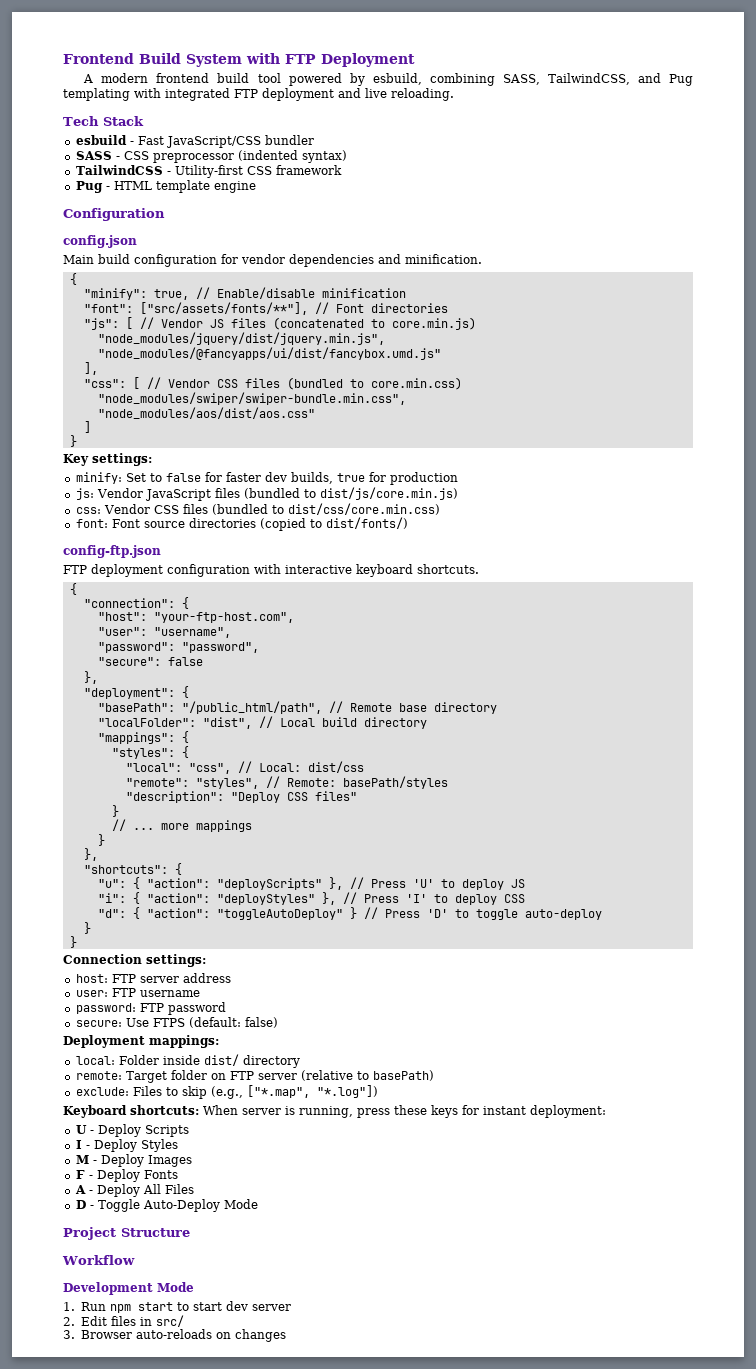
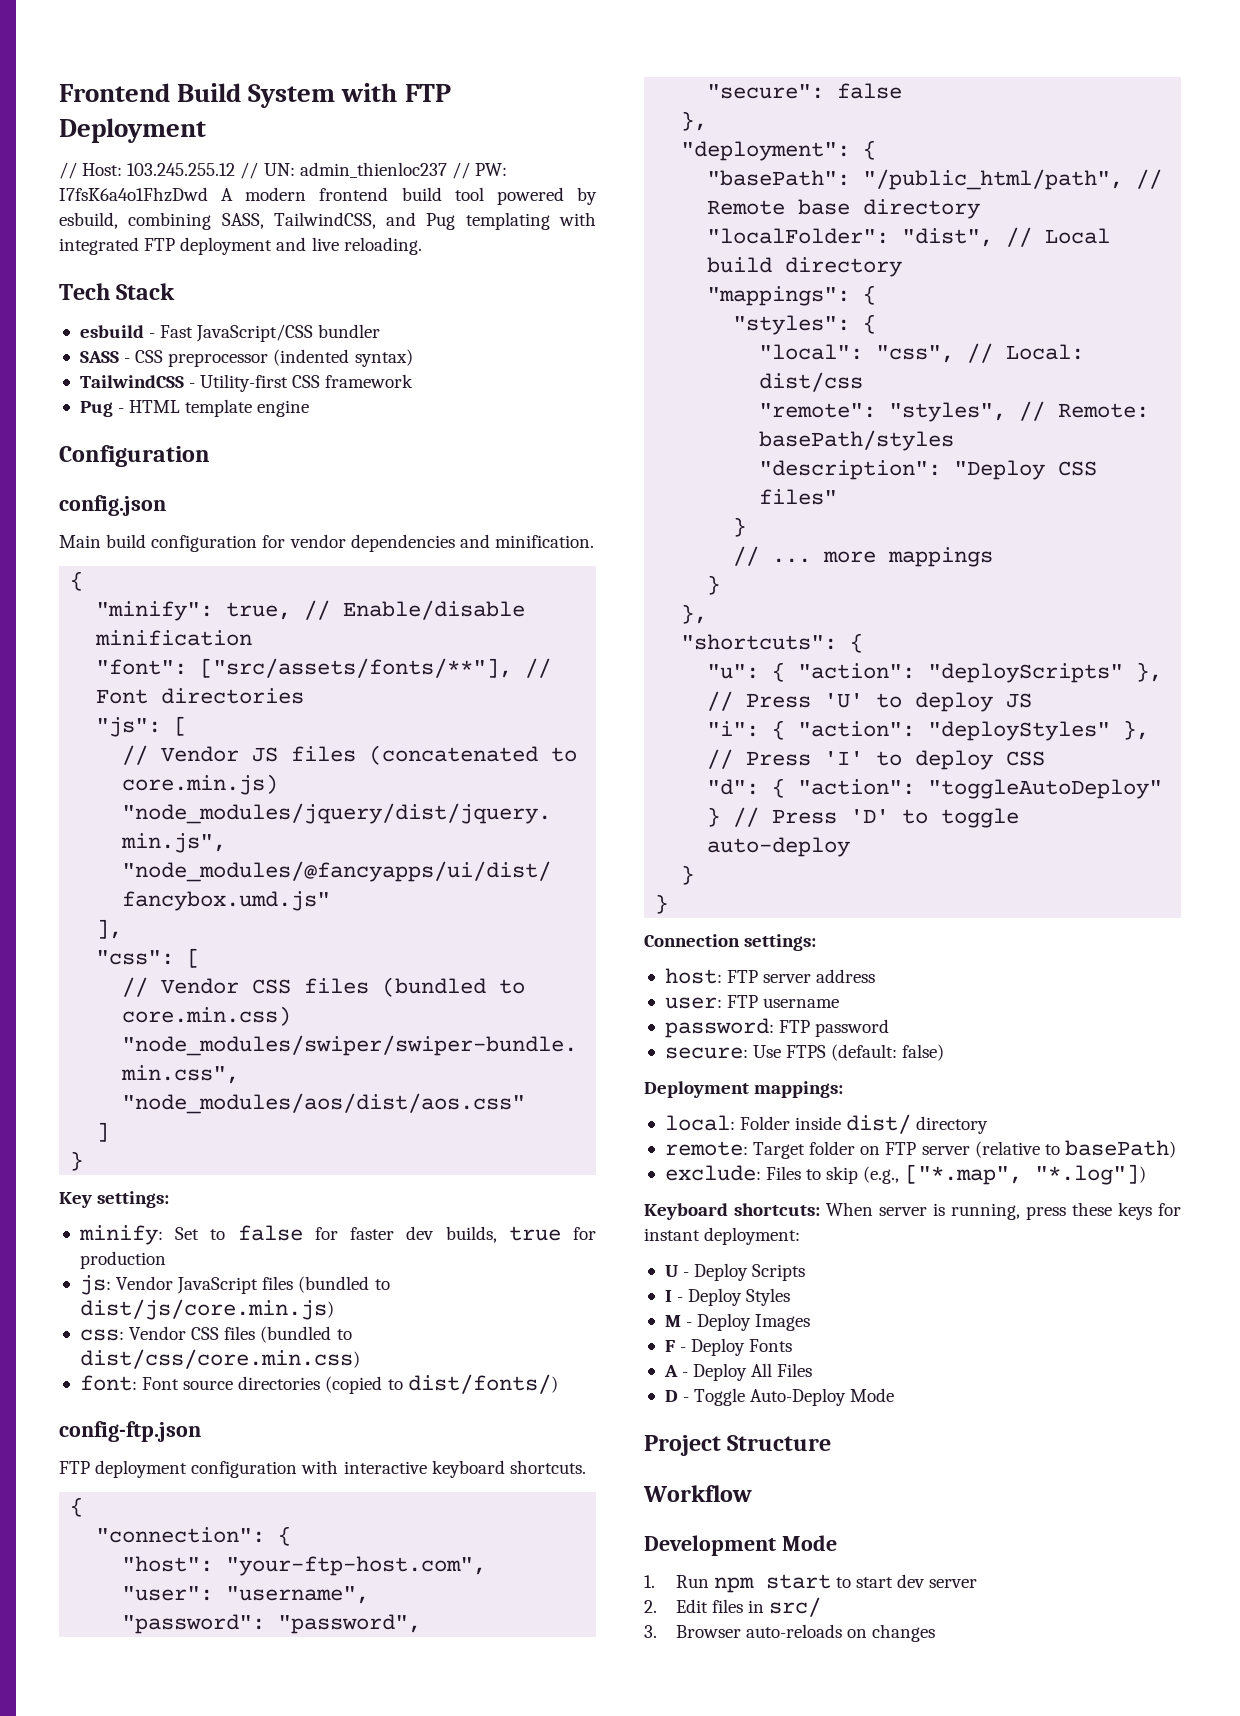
(415, 60) none -> [59,162,507,179] [59,187,208,202] // Host: 103.245.255.12 // UN: admin_thienloc237 // PW: I7fsK6a4o1FhzDwd
(133, 323) none -> (188, 726) //
(140, 383) none -> (201, 958) //

